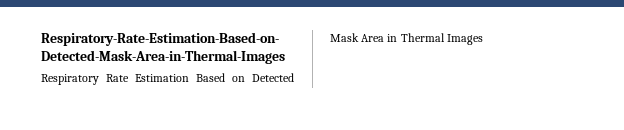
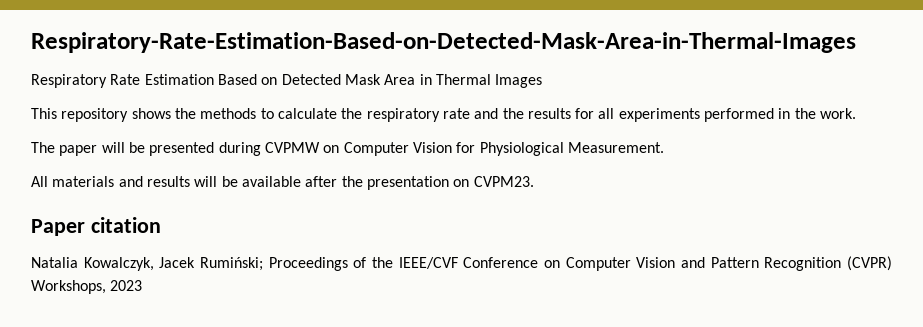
(483, 39) none -> [31,108,857,122] [31,142,664,156] [31,176,534,190] [31,217,161,236] [31,256,892,271] [31,280,143,294] // This repository shows the methods to calculate the respiratory rate and the results for all experiments performed in the work. // The paper will be presented during CVPMW on Computer Vision for Physiological Measurement. // All materials and results will be available after the presentation on CVPM23. // Paper citation // Natalia Kowalczyk, Jacek Rumiński; Proceedings of the IEEE/CVF Conference on Computer Vision and Pattern Recognition (CVPR) Workshops, 2023

